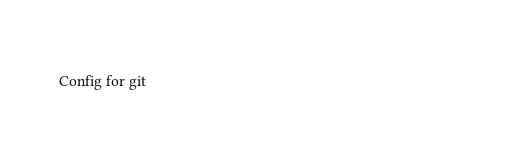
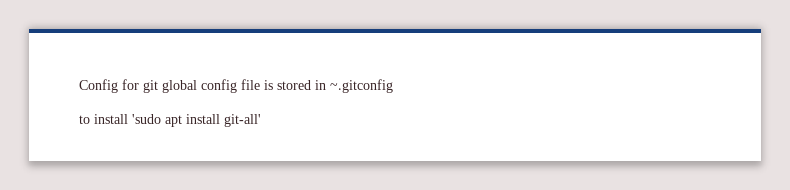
(147, 83) none -> [162,79,393,93] [79,114,261,127] global config file is stored in ~.gitconfig // to install 'sudo apt install git-all'

